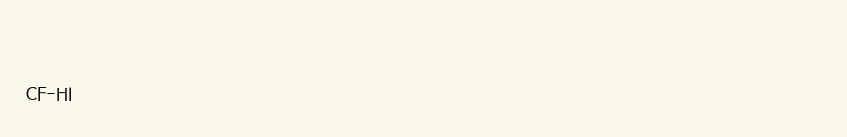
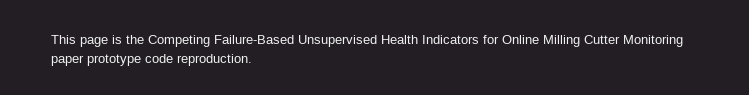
[26,87,72,101] CF-HI -> [51,35,683,47] [51,54,252,66] This page is the Competing Failure-Based Unsupervised Health Indicators for Online Milling Cutter Monitoring paper prototype code reproduction.

